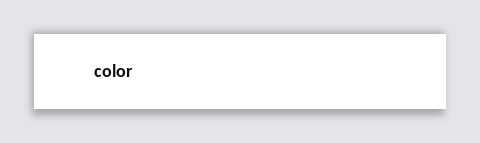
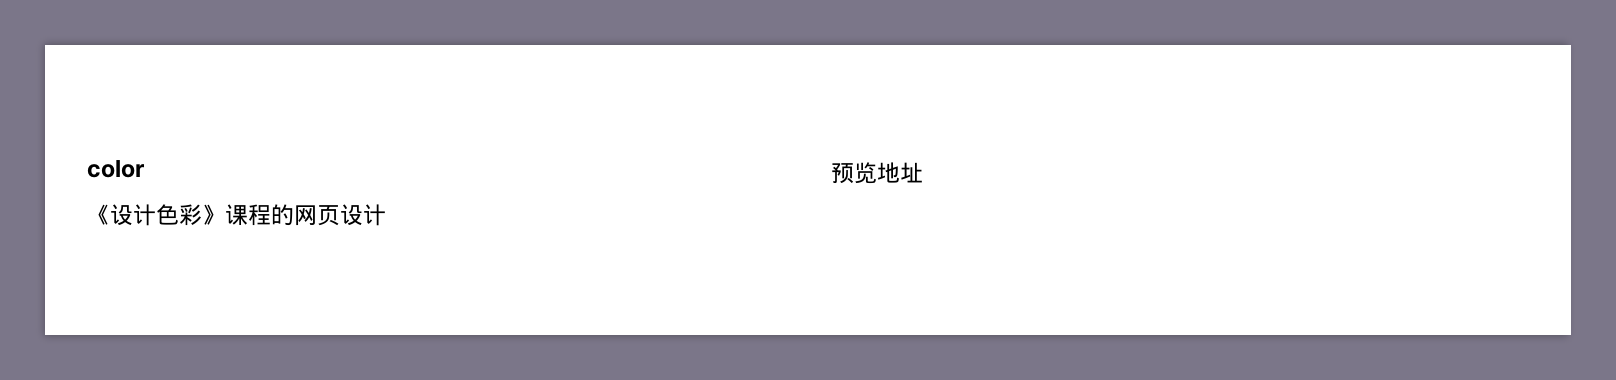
(133, 70) none -> [87,204,386,226] [831,162,923,184] // 《设计色彩》课程的网页设计 // 预览地址

